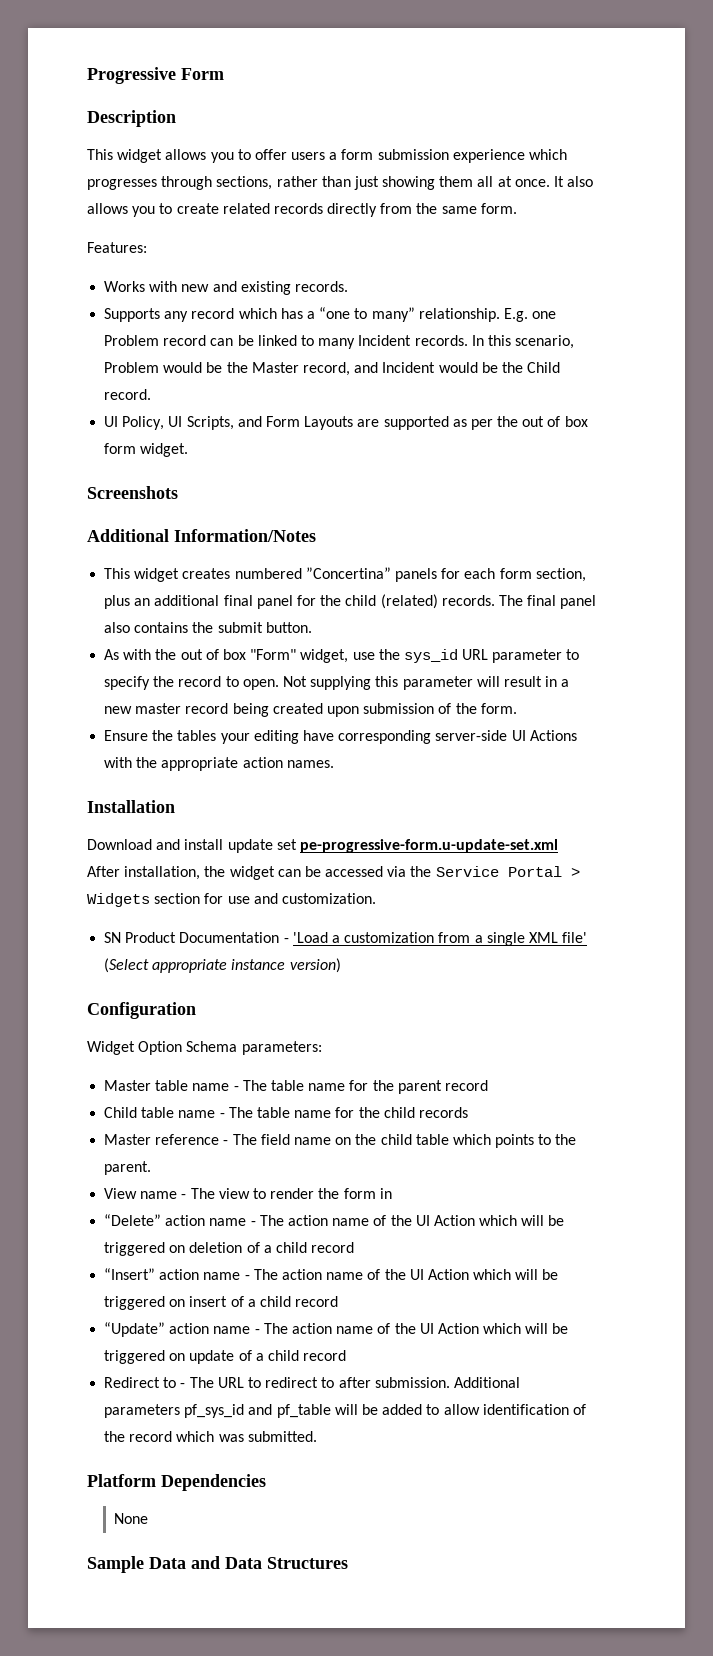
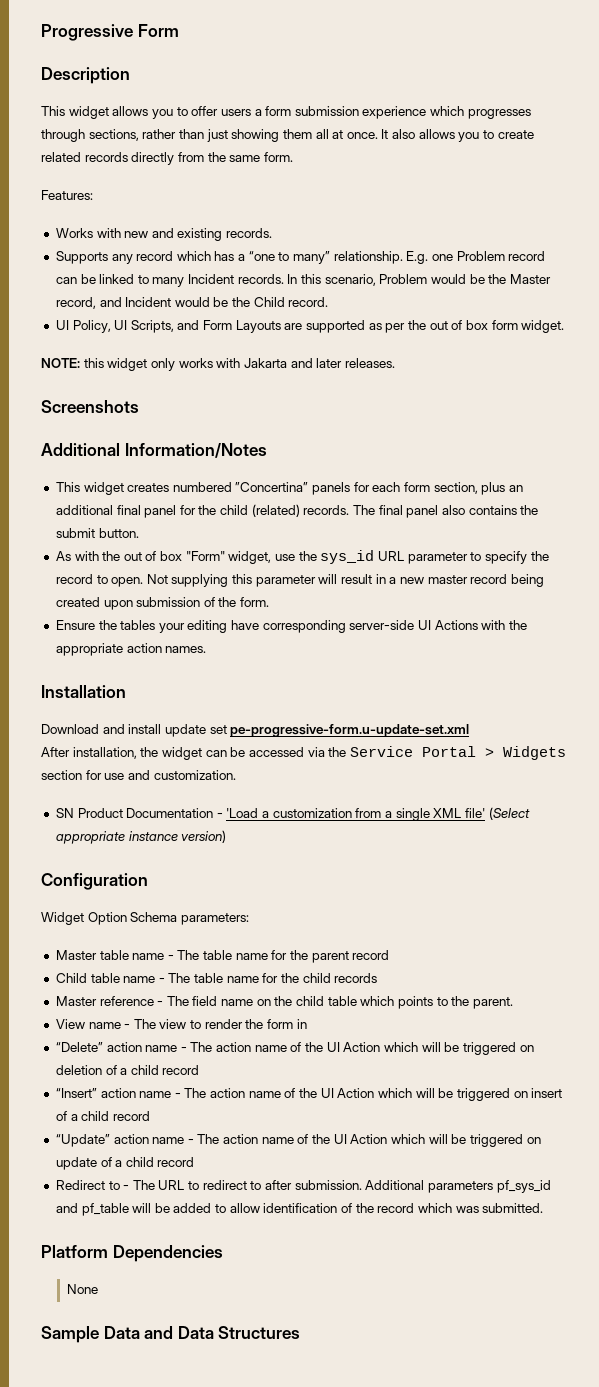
(189, 450) none -> [41,358,395,371] // NOTE: this widget only works with Jakarta and later releases.

